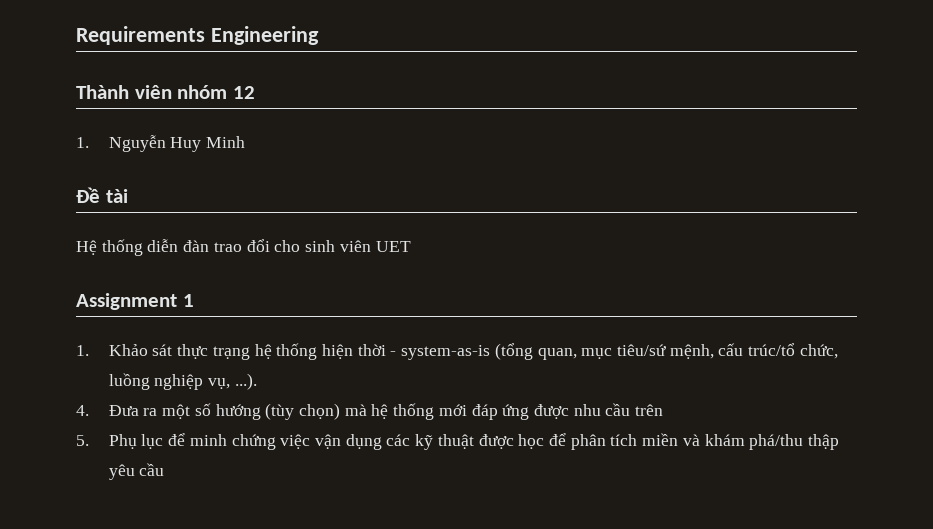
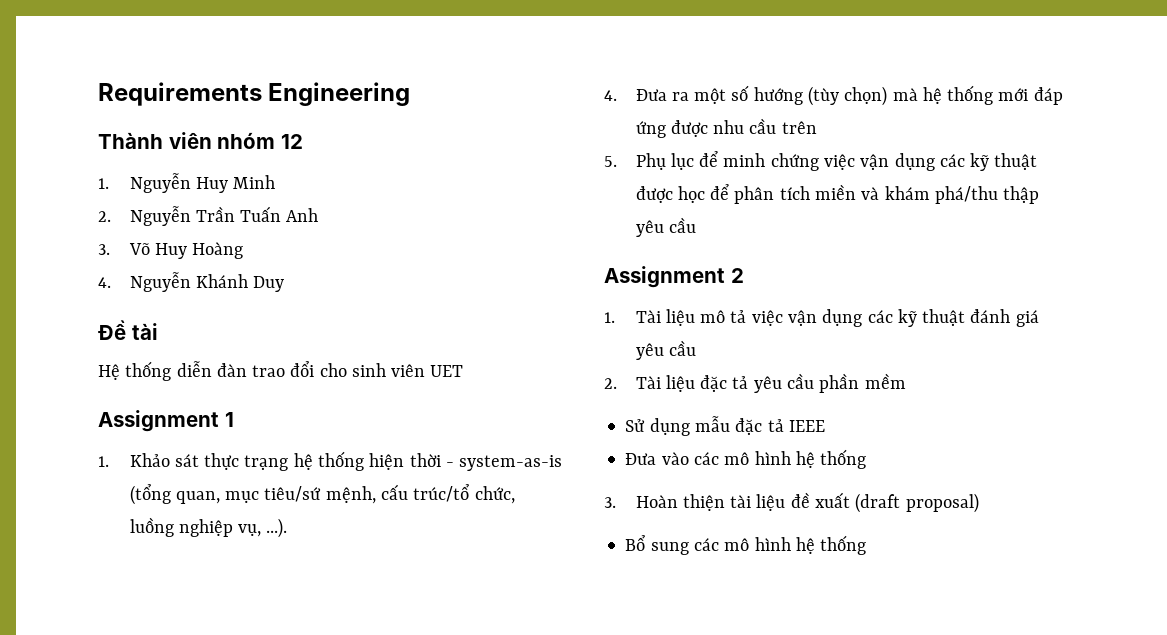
(246, 142) none -> [98,206,319,226] [98,242,244,259] [98,272,285,292] // 2. Nguyễn Trần Tuấn Anh // 3. Võ Huy Hoàng // 4. Nguyễn Khánh Duy
(165, 469) none -> [604,266,744,288] [604,309,1039,327] [635,340,696,360] [604,373,906,393] [625,416,825,436] [625,449,867,469] [604,492,979,513] [625,535,867,555] // Assignment 2 // 1. Tài liệu mô tả việc vận dụng các kỹ thuật đánh giá yêu cầu // 2. Tài liệu đặc tả yêu cầu phần mềm // Sử dụng mẫu đặc tả IEEE // Đưa vào các mô hình hệ thống // 3. Hoàn thiện tài liệu đề xuất (draft proposal) // Bổ sung các mô hình hệ thống

